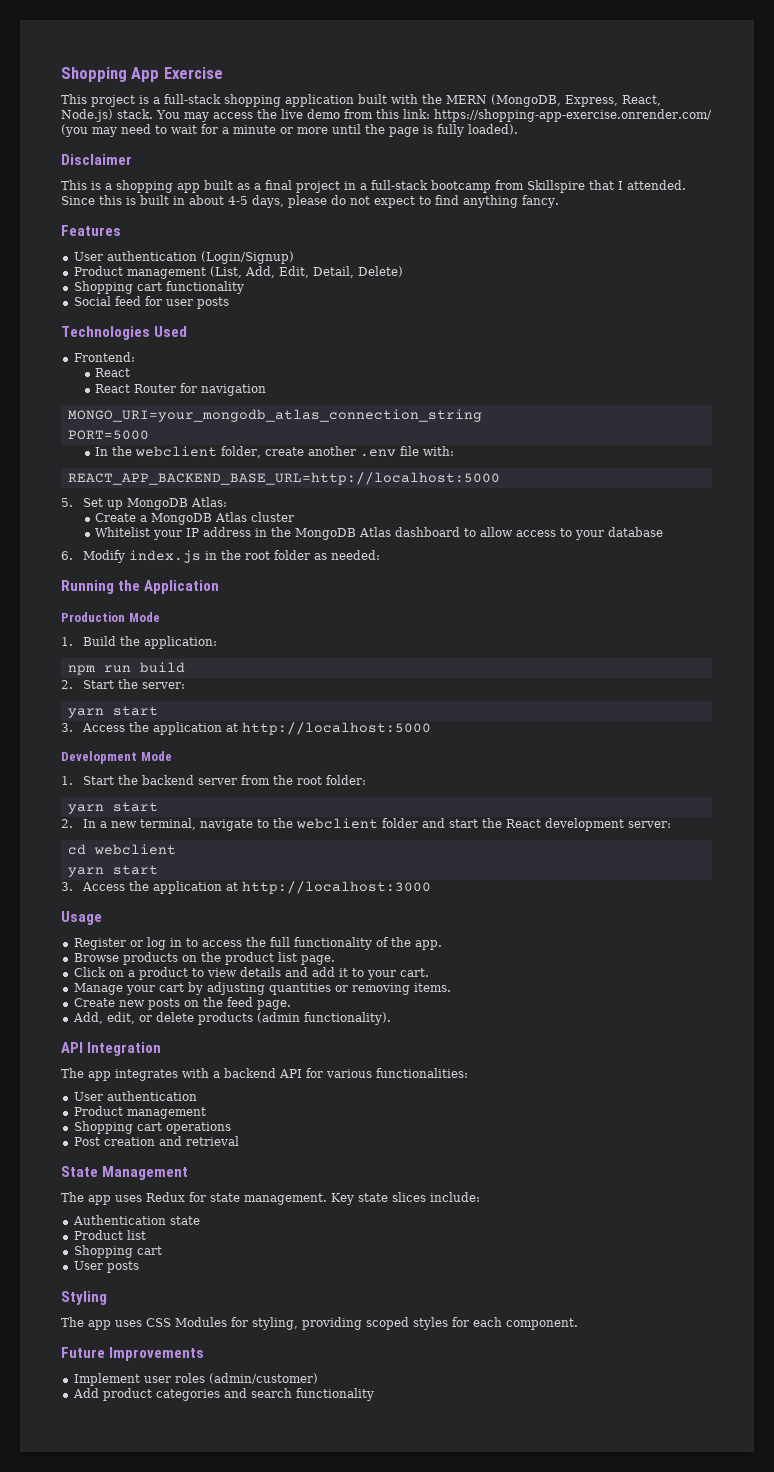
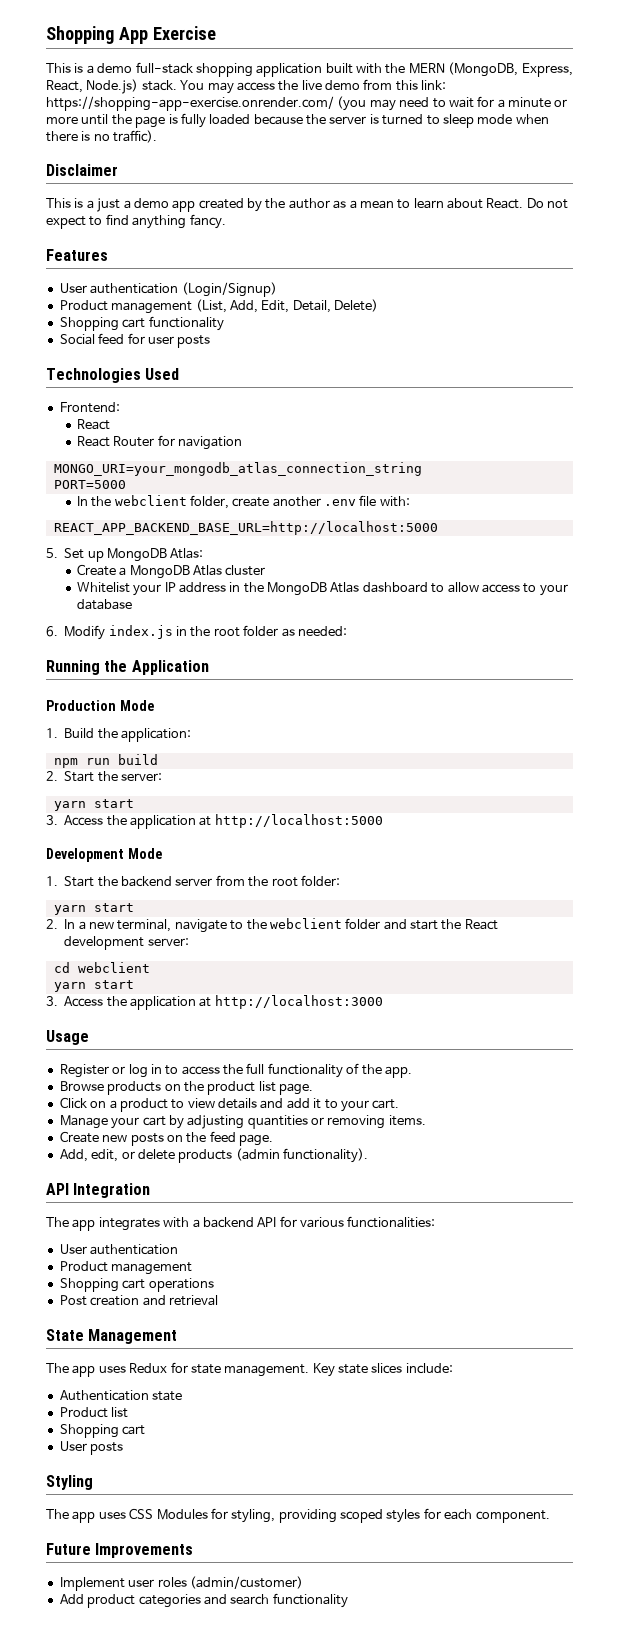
[91,95,160,107] project is a -> [74,63,133,74] is a demo
[468,124,518,135] [61,154,132,165] [61,180,686,193] [61,195,346,208] loaded). // Disclaimer // This is a shopping app built as a final project in a full-stack bootcamp from Skillspire that I attended. Since this is built in about 4-5 days, please do -> [209,114,549,128] [46,130,158,143] [46,164,118,176] [46,198,544,212] loaded because the server is turned to sleep mode when there is no traffic). // Disclaimer // This is a just a demo app created by the author as a mean to learn about React. Do

